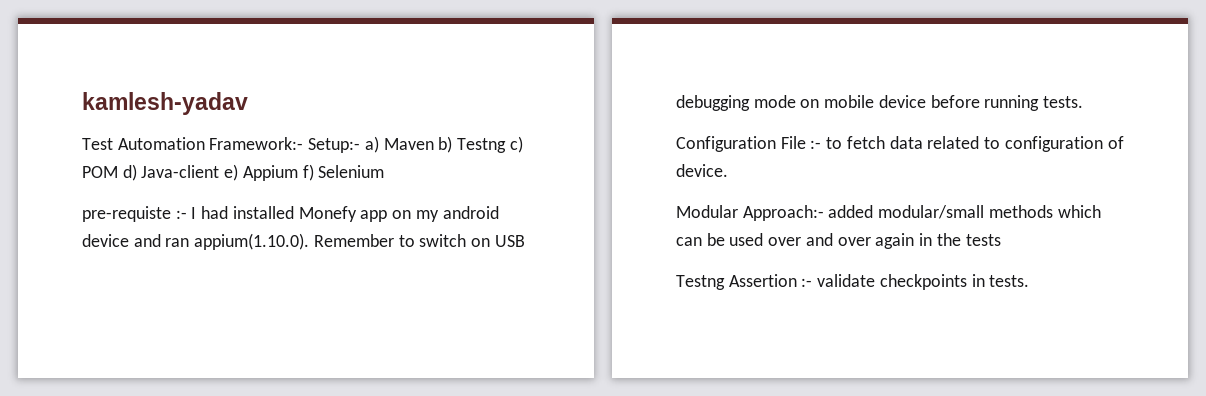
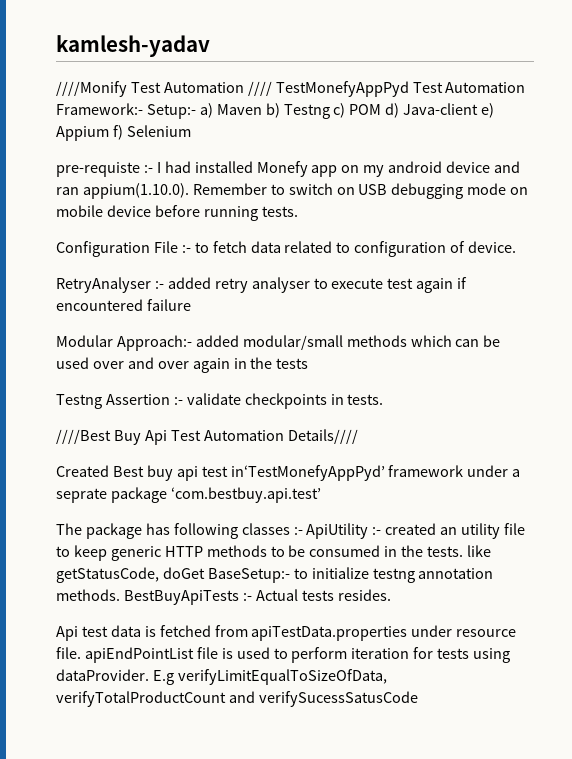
(248, 103) none -> [56,81,409,97] ////Monify Test Automation //// TestMonefyAppPyd
(728, 170) none -> [56,277,468,293] [56,299,191,311] // RetryAnalyser :- added retry analyser to execute test again if encountered failure
(1030, 281) none -> [56,429,358,445] [56,465,521,481] [56,487,321,503] [56,523,526,539] [56,545,492,561] [56,567,494,583] [56,589,391,605] [56,625,517,641] [56,647,511,663] [56,669,387,685] [56,691,418,707] // ////Best Buy Api Test Automation Details//// // Created Best buy api test in‘TestMonefyAppPyd’ framework under a seprate package ‘com.bestbuy.api.test’ // The package has following classes :- ApiUtility :- created an utility file to keep generic HTTP methods to be consumed in the tests. like getStatusCode, doGet BaseSetup:- to initialize testng annotation methods. BestBuyApiTests :- Actual tests resides. // Api test data is fetched from apiTestData.properties under resource file. apiEndPointList file is used to perform iteration for tests using dataProvider. E.g verifyLimitEqualToSizeOfData, verifyTotalProductCount and verifySucessSatusCode

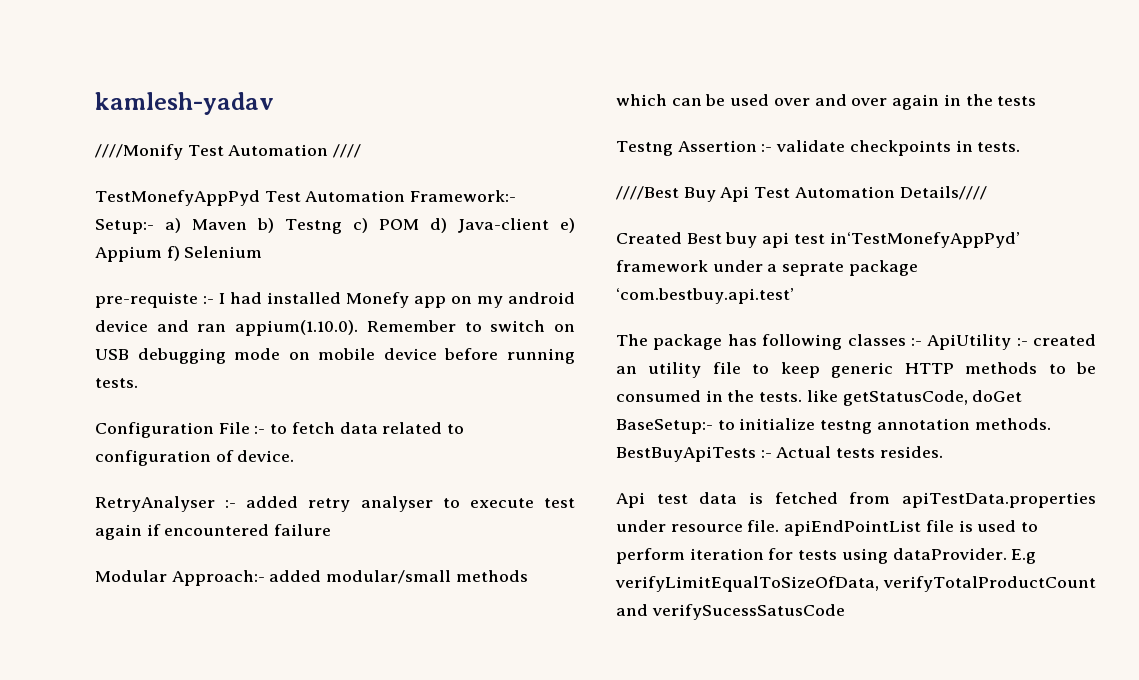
(272, 88) none -> (362, 151) //

